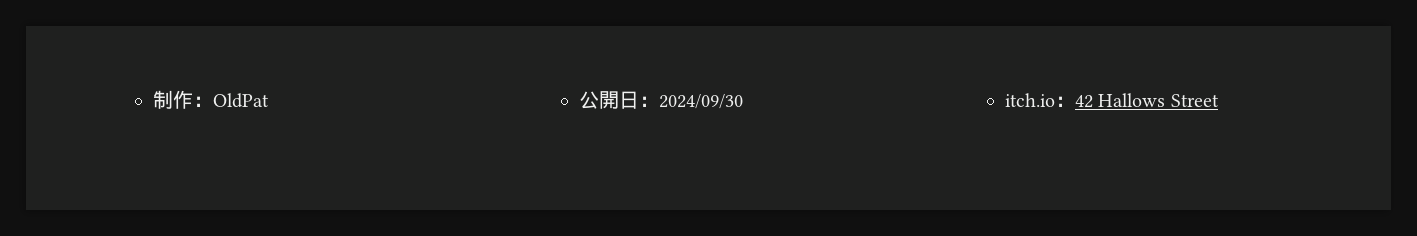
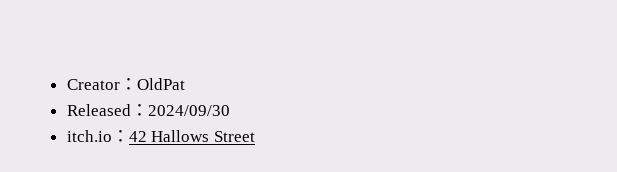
[153,90,193,109] 制作 -> [66,79,120,90] Creator
[579,91,639,109] 公開日 -> [66,104,131,116] Released

